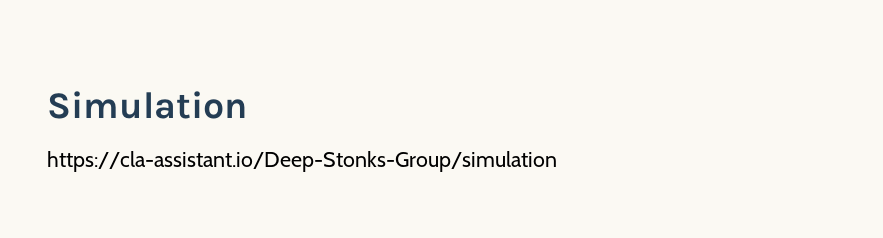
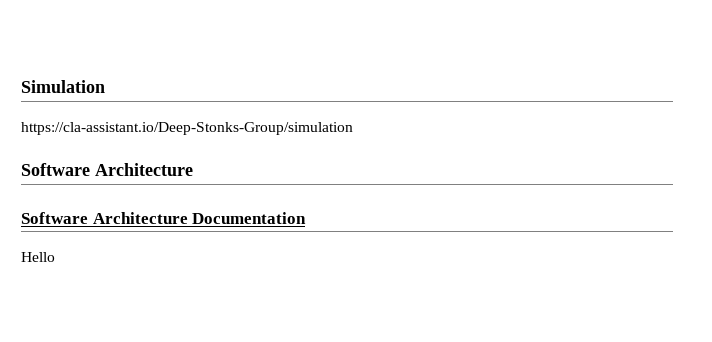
(557, 161) none -> [21,163,193,176] [21,212,307,224] [21,252,55,262] // Software Architecture // Software Architecture Documentation // Hello

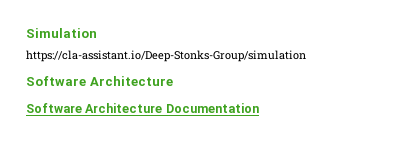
[21,252,55,262] // Hello -> (259, 108) none

